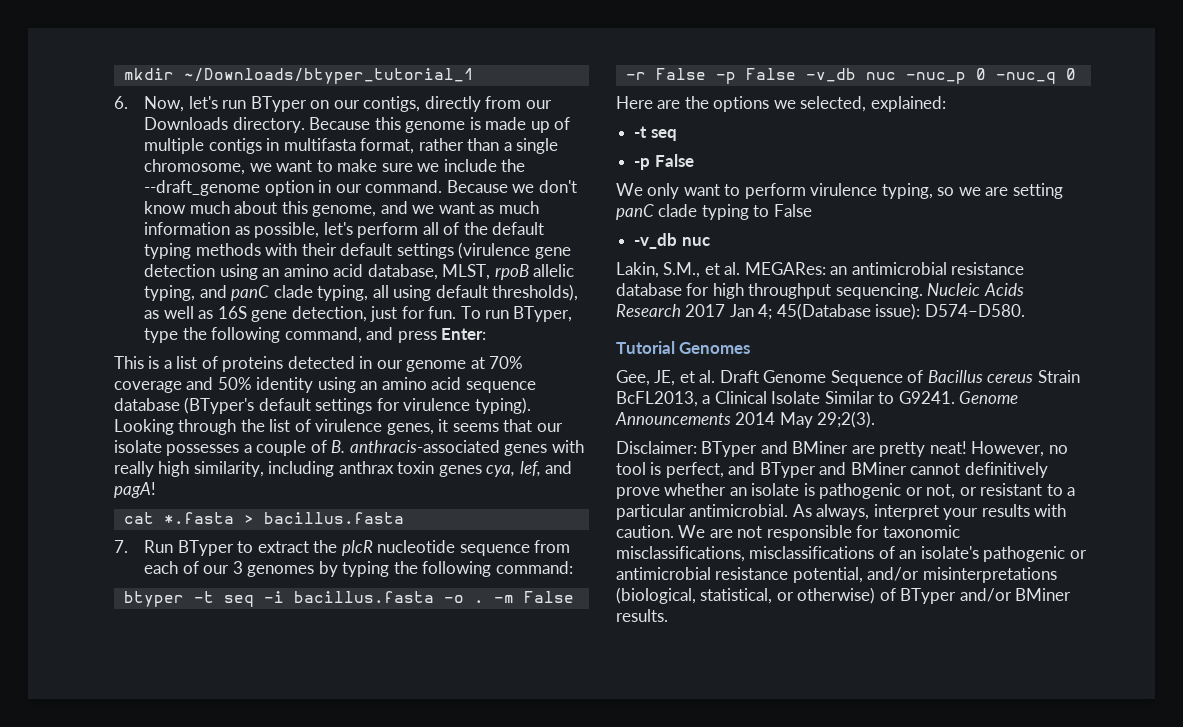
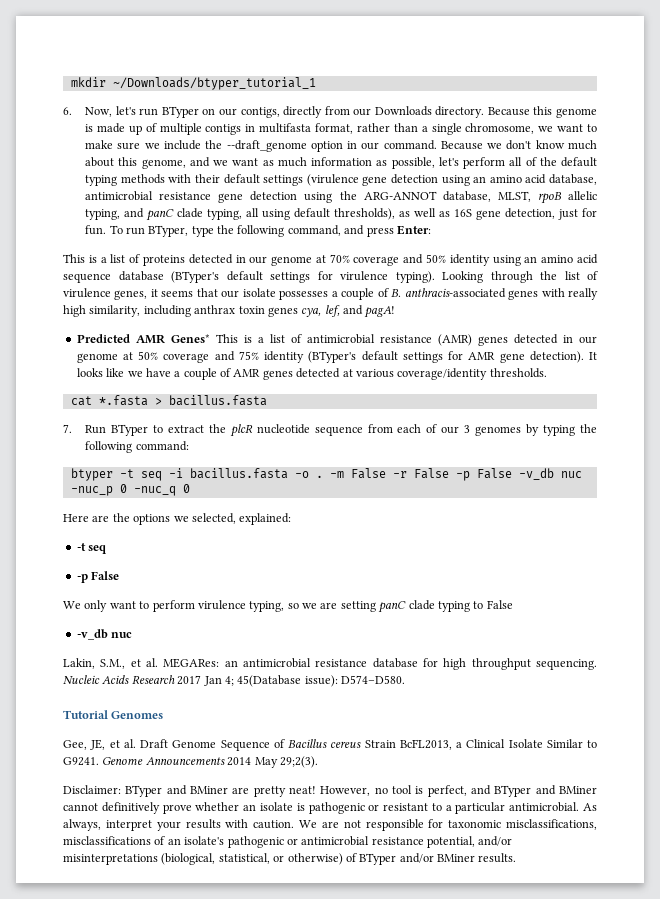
(438, 272) none -> [85,191,491,203] antimicrobial resistance gene detection using the ARG-ANNOT database,
(156, 490) none -> [76,334,598,346] [76,351,597,363] [76,368,547,380] // Predicted AMR Genes* This is a list of antimicrobial resistance (AMR) genes detected in our genome at 50% coverage and 75% identity (BTyper's default settings for AMR gene detection). It looks like we have a couple of AMR genes detected at various coverage/identity thresholds.
[926,484,977,499] not, or -> (380, 807) none

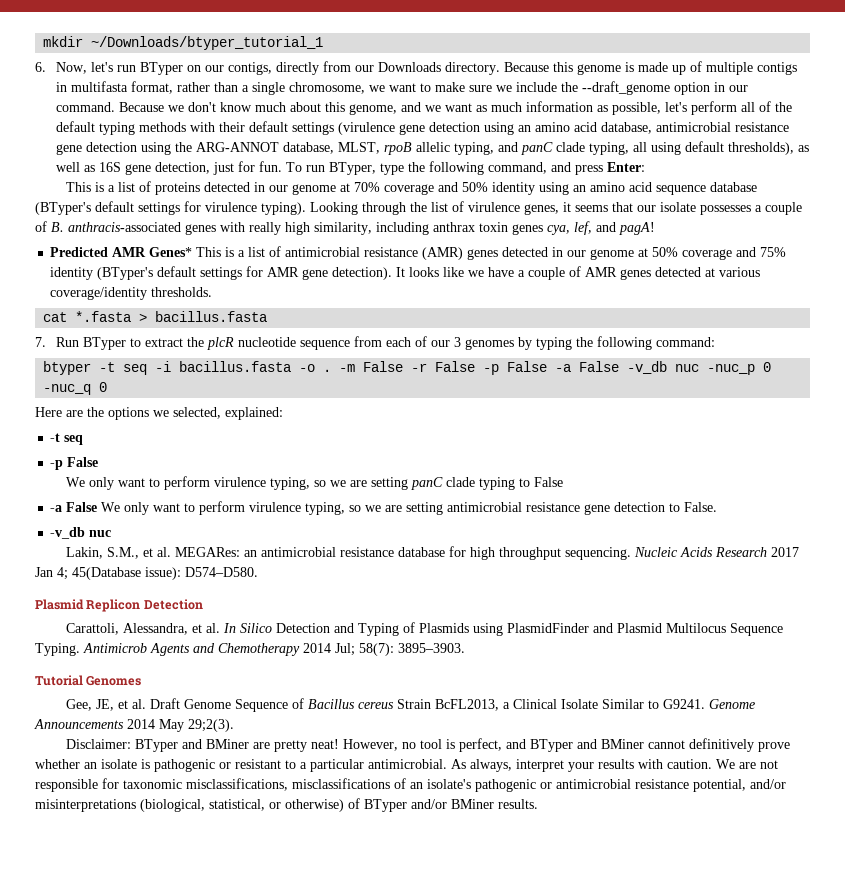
(512, 473) none -> [555,361,620,372] -a False
(513, 604) none -> [50,501,718,515] // -a False We only want to perform virulence typing, so we are setting antimicrobial resistance gene detection to False.
(405, 679) none -> [35,599,203,612] [66,622,784,636] [35,643,465,656] // Plasmid Replicon Detection // Carattoli, Alessandra, et al. In Silico Detection and Typing of Plasmids using PlasmidFinder and Plasmid Multilocus Sequence Typing. Antimicrob Agents and Chemotherapy 2014 Jul; 58(7): 3895–3903.

